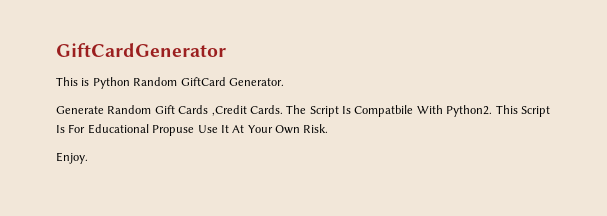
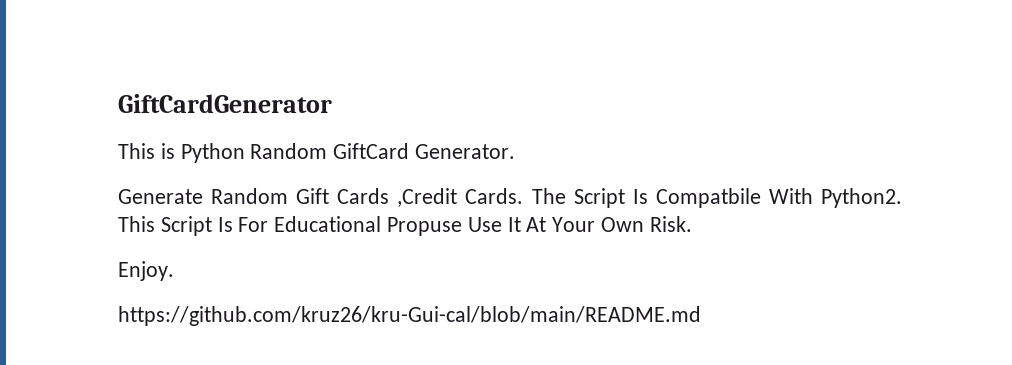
(88, 158) none -> [118,306,701,326] // https://github.com/kruz26/kru-Gui-cal/blob/main/README.md

